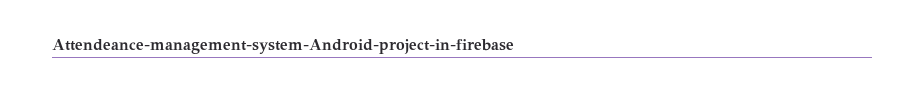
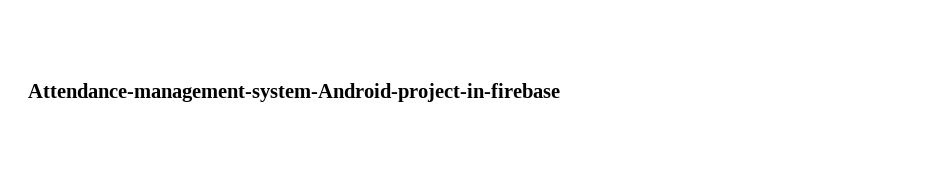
[52,39,514,54] Attendeance-management-system-Android-project-in-firebase -> [28,83,560,102] Attendance-management-system-Android-project-in-firebase

